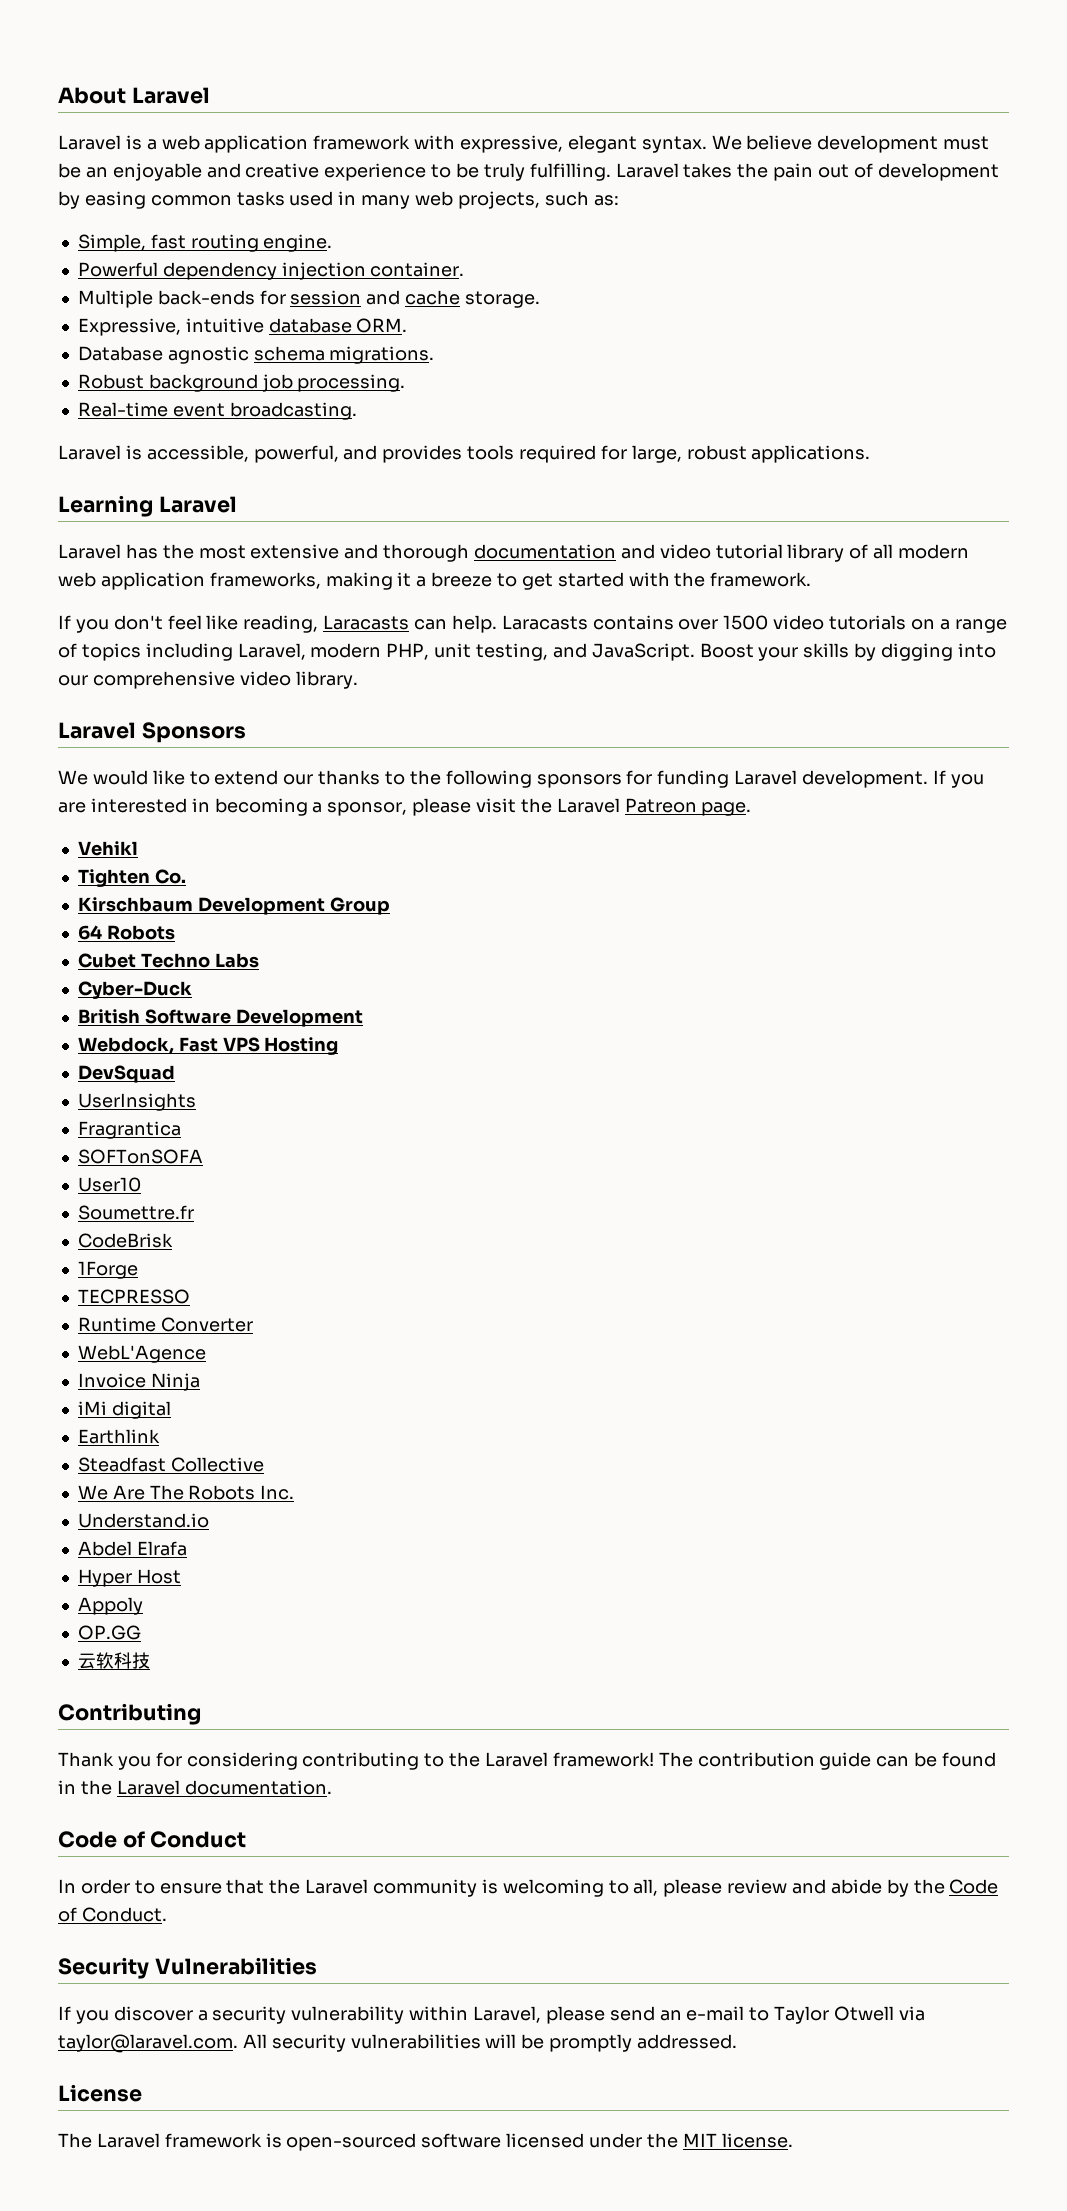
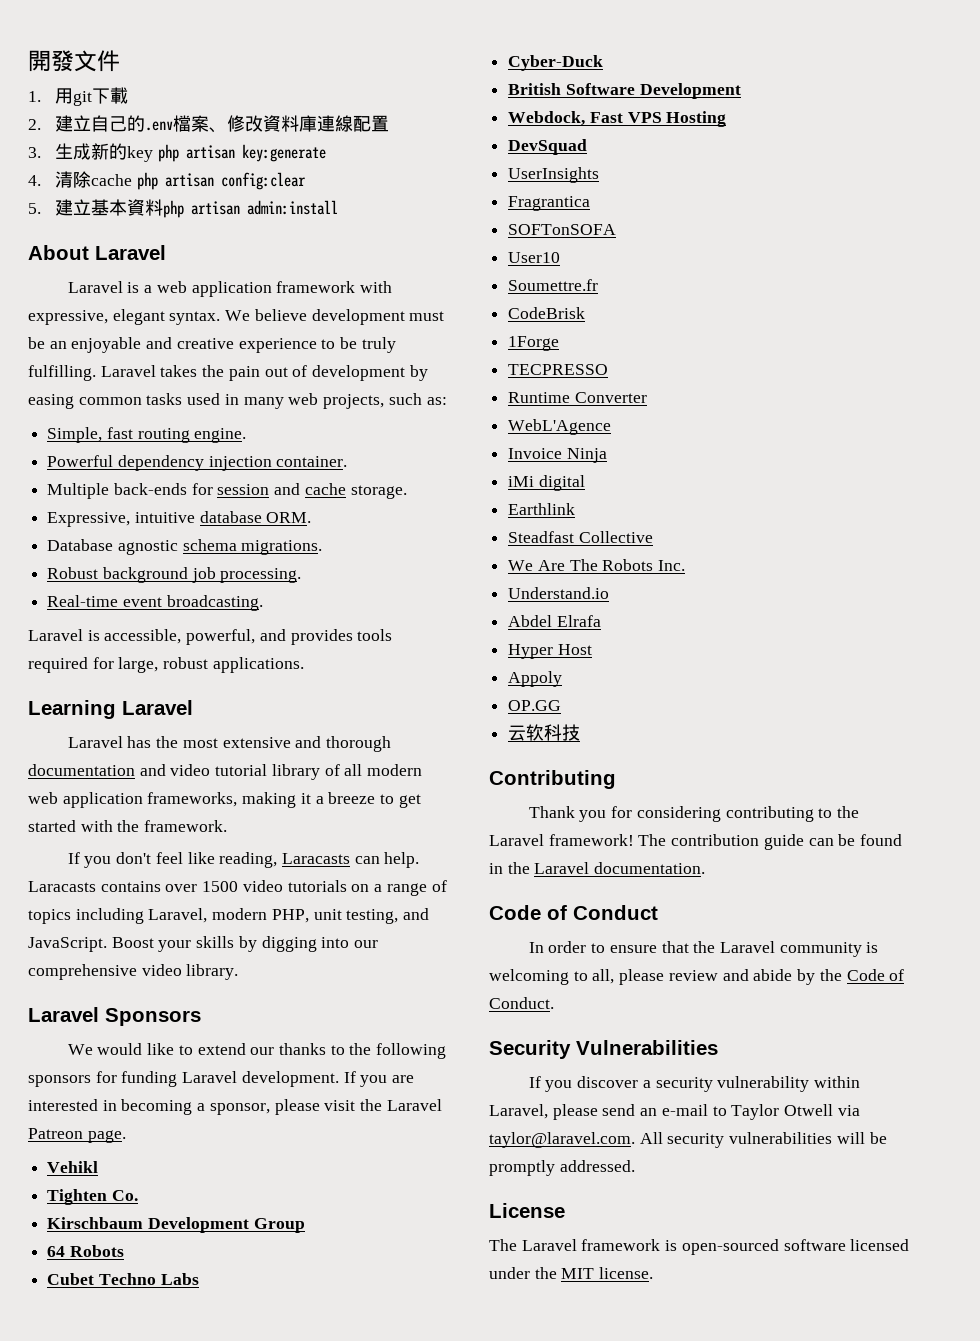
(58, 95) none -> [28,50,120,72] [28,87,128,106] [28,115,389,133] [28,143,326,162] [28,171,306,190] [28,199,338,218] 開發文件 // 1.用git下載 // 2.建立自己的.env檔案、修改資料庫連線配置 // 3.生成新的key php artisan key:generate // 4.清除cache php artisan config:clear // 5.建立基本資料php artisan admin:install //

